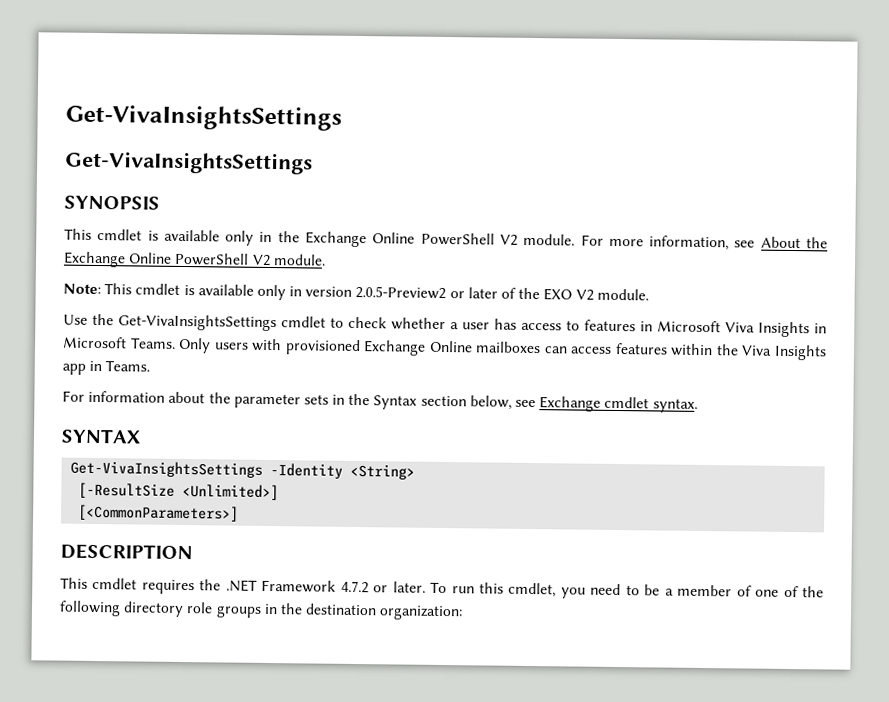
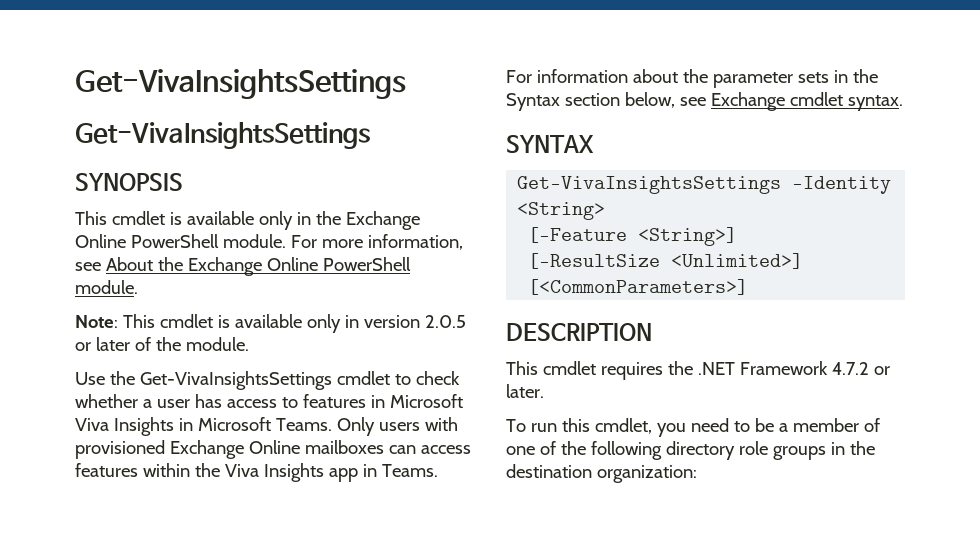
[499,234,518,246] V2 -> (219, 241) none
[251,254,271,266] V2 -> (411, 264) none
[355,285,447,300] 2.0.5-Preview2 -> [424,315,466,328] 2.0.5
[543,288,594,301] EXO V2 -> (181, 344) none
(416, 471) none -> [528,227,738,246] // [-Feature <String>]
(426, 587) none -> (544, 391) //

